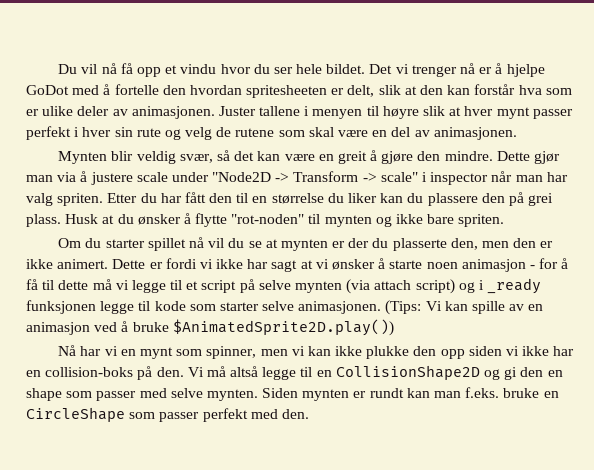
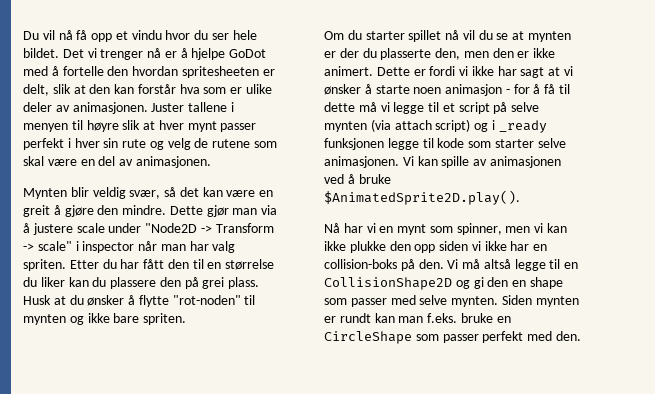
[385,300,422,315] (Tips: -> (399, 162) none
[528,304,544,311] [26,322,90,335] en animasjon -> [489,156,561,168] animasjonen
[172,319,394,336] $AnimatedSprite2D.play()) -> [324,190,520,205] $AnimatedSprite2D.play().

